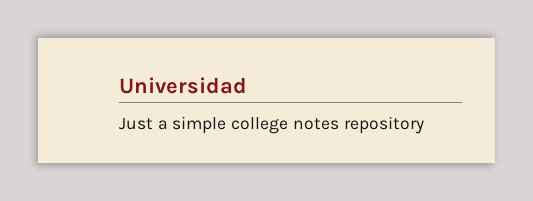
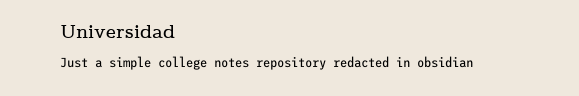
(424, 125) none -> [333,56,473,68] redacted in obsidian

